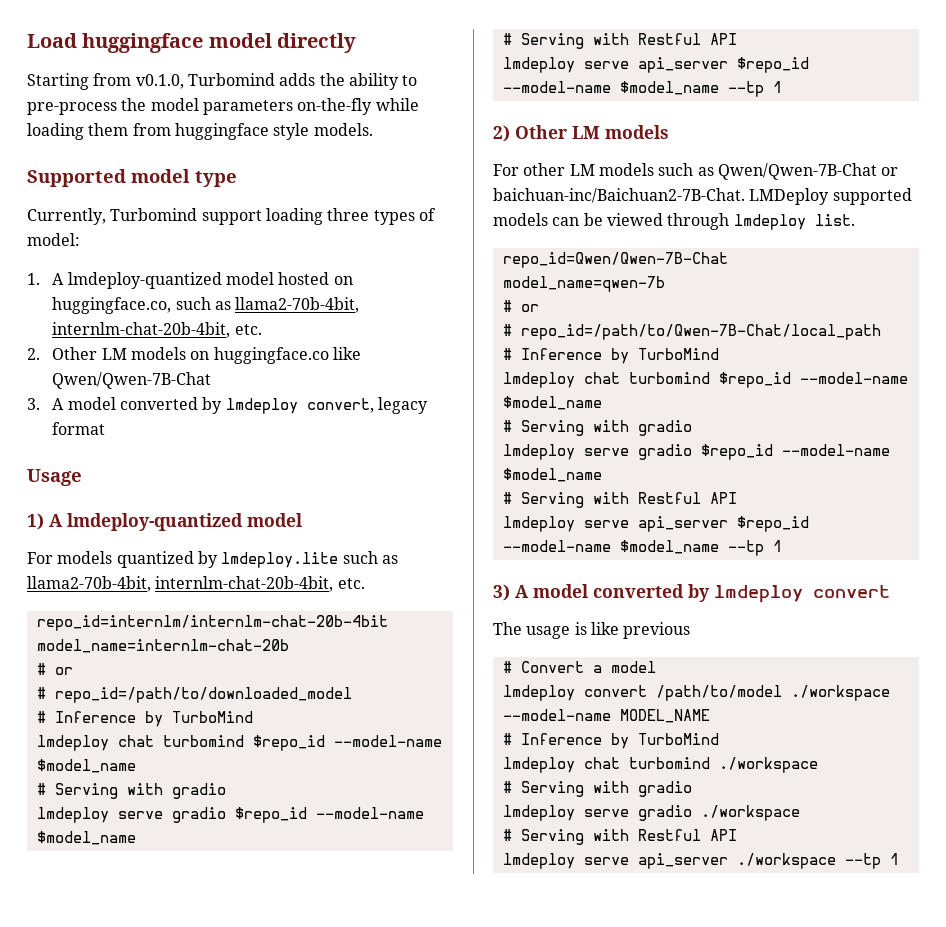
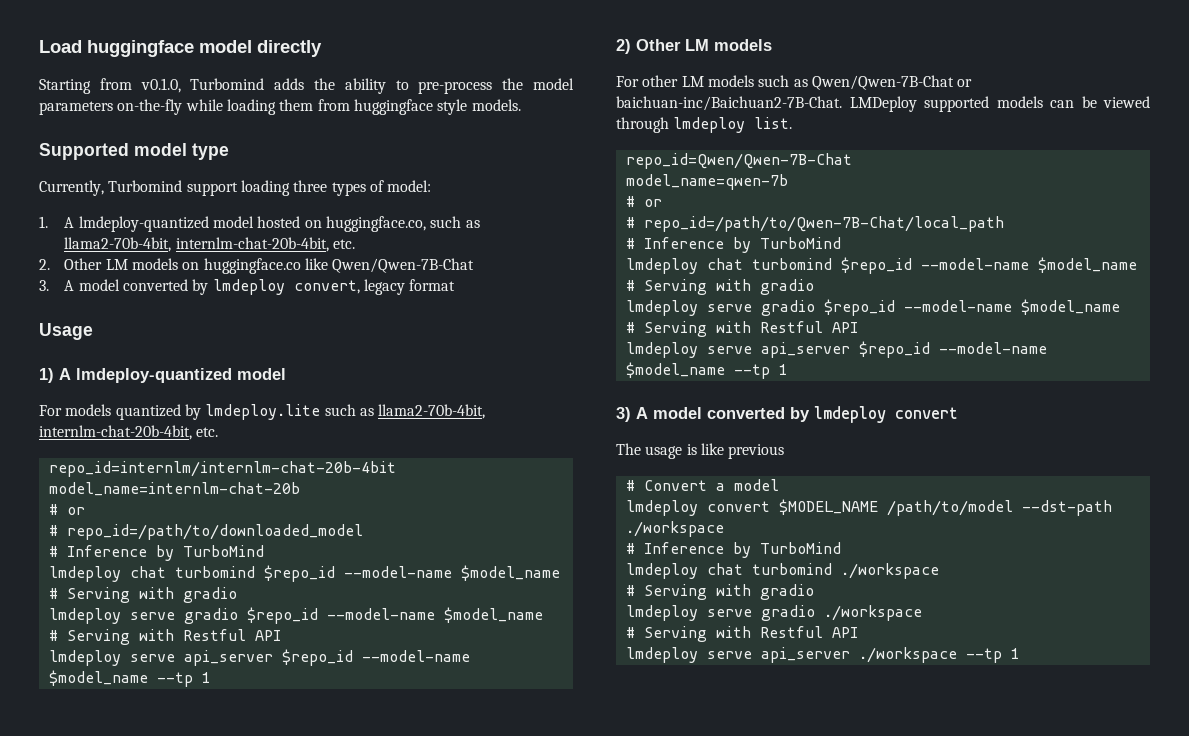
[655,685,890,701] [502,709,710,723] /path/to/model ./workspace --model-name MODEL_NAME -> [778,499,1112,516] [625,521,724,537] $MODEL_NAME /path/to/model --dst-path ./workspace

